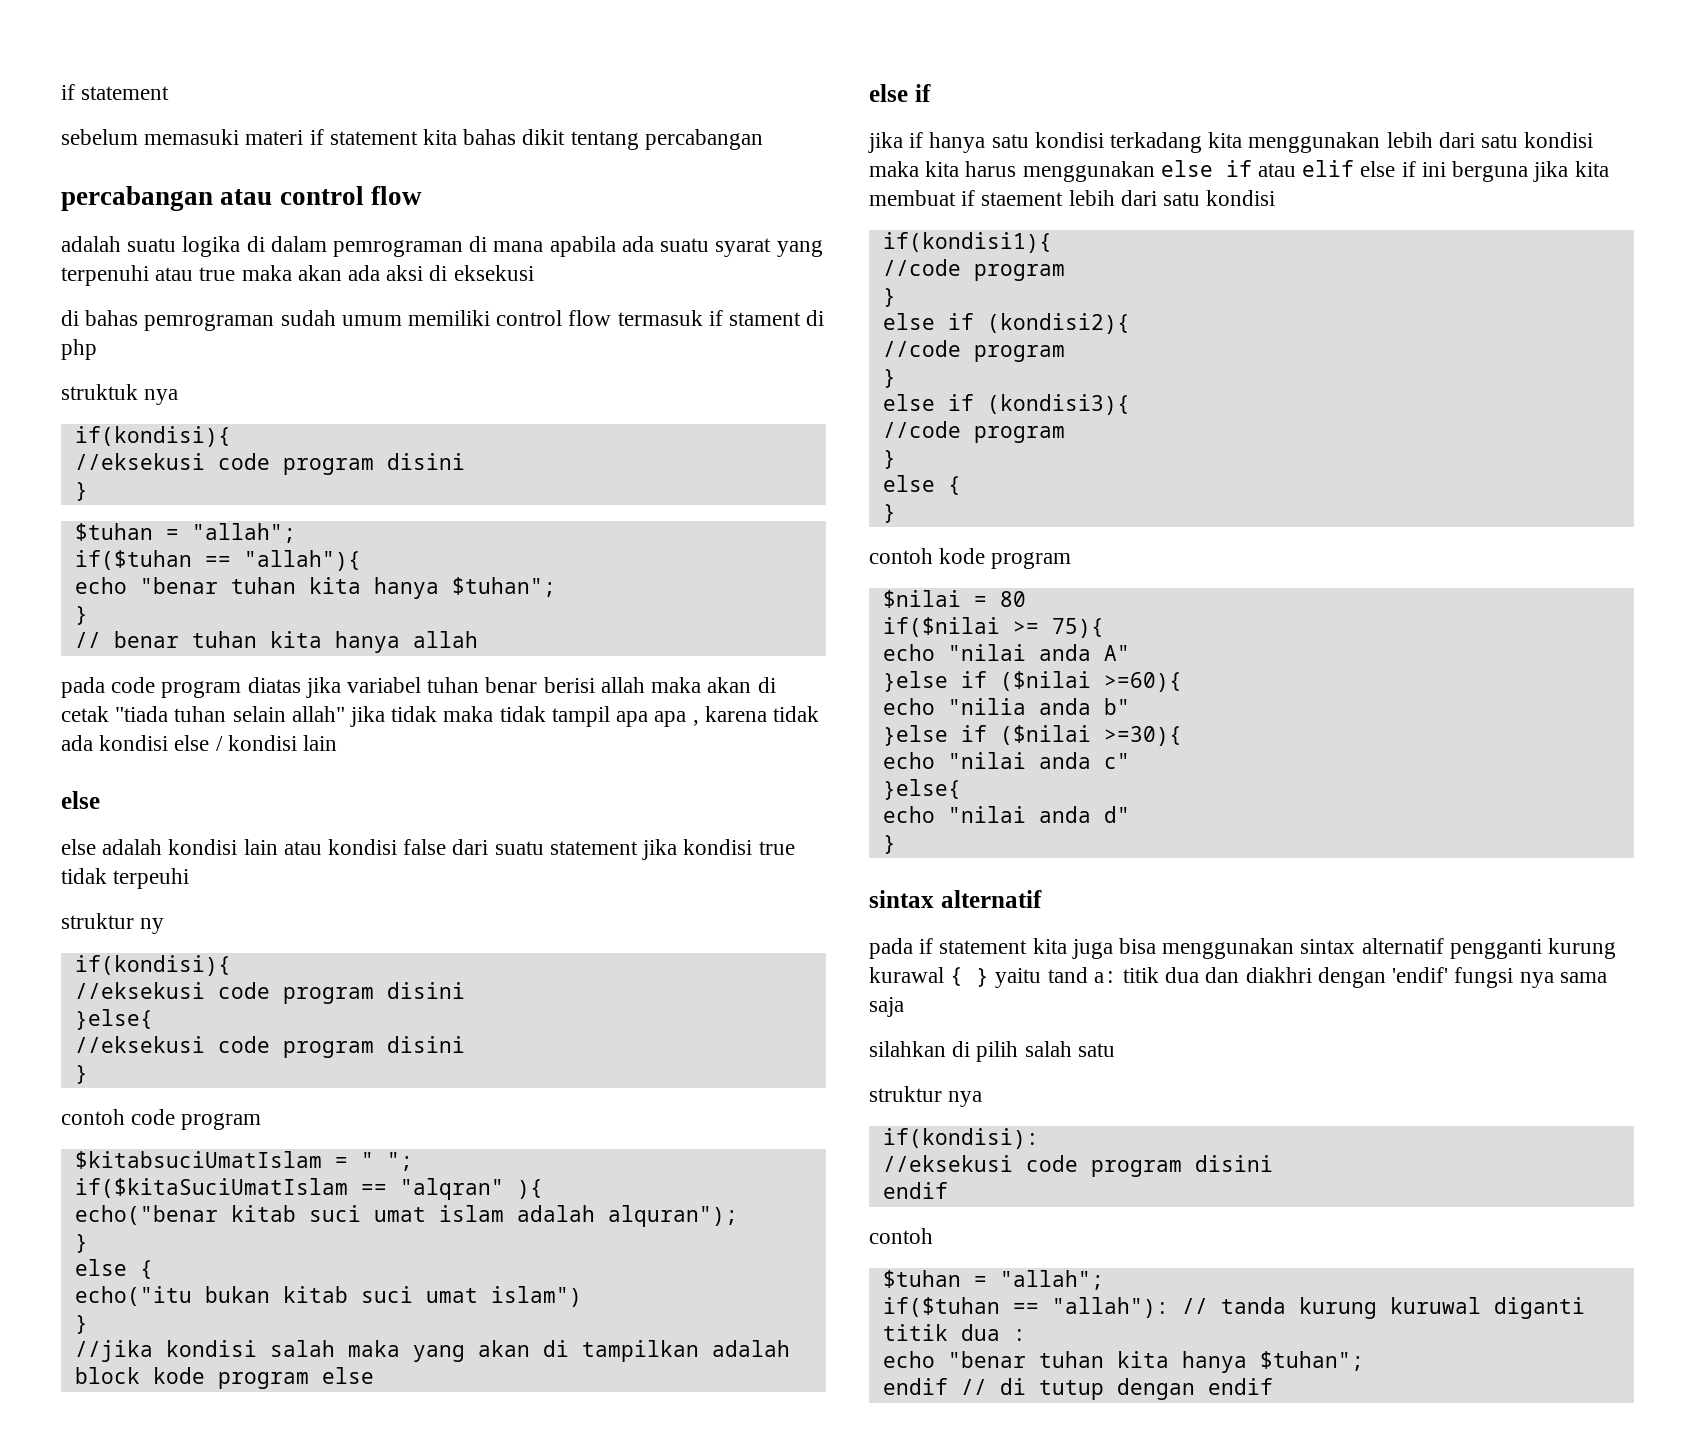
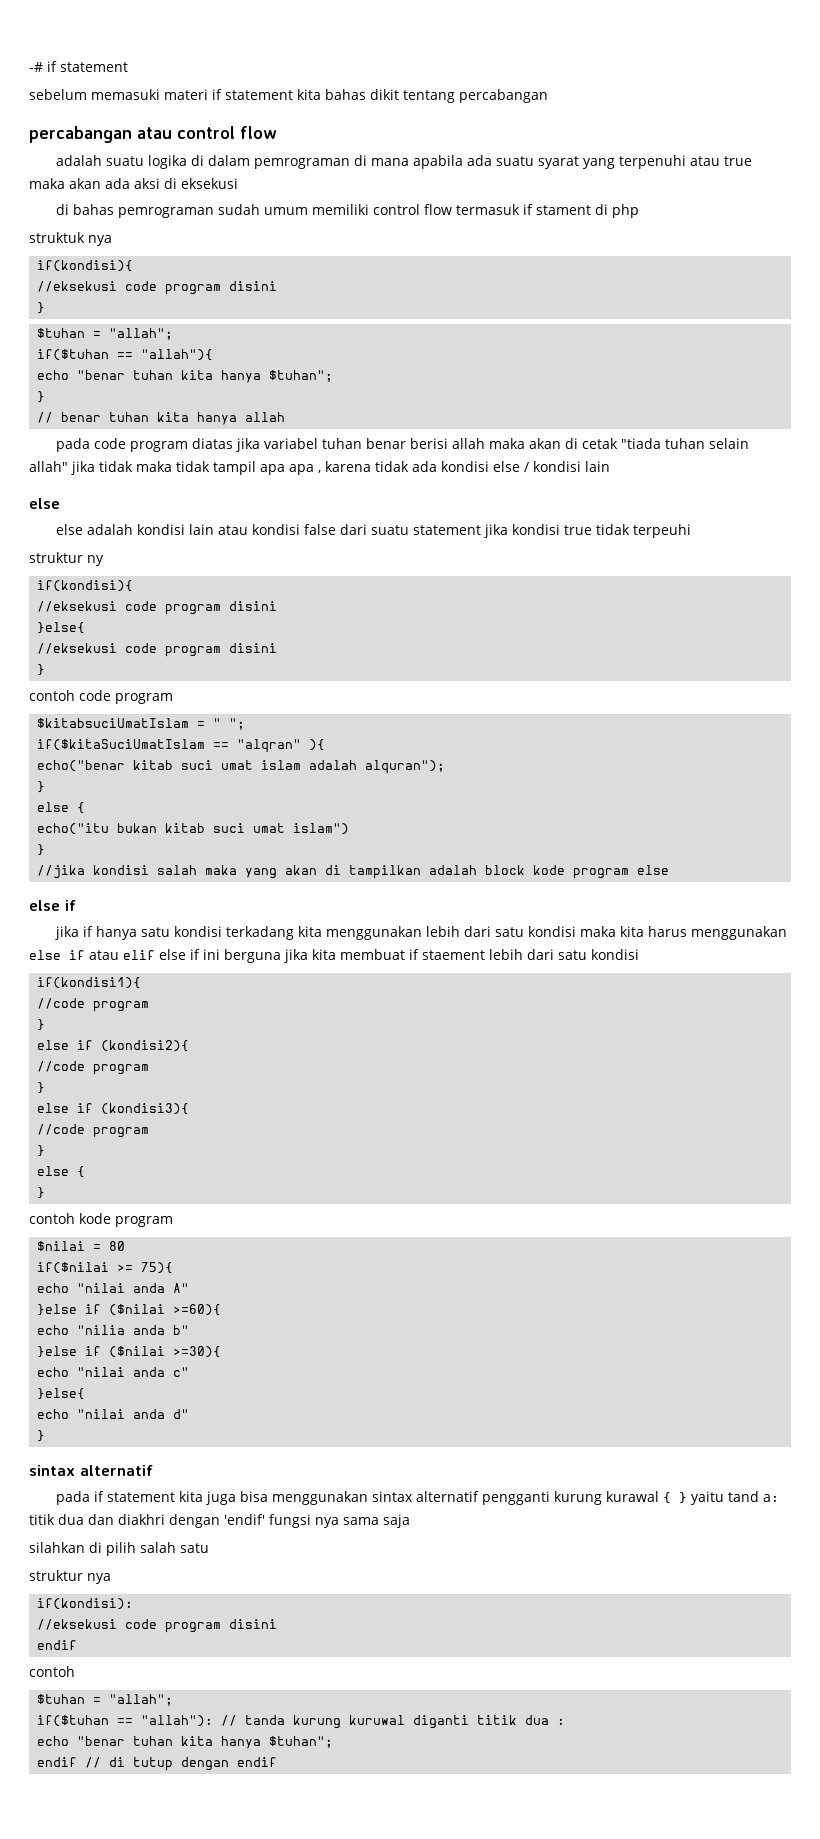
(61, 92) none -> [29,62,43,72] -#

